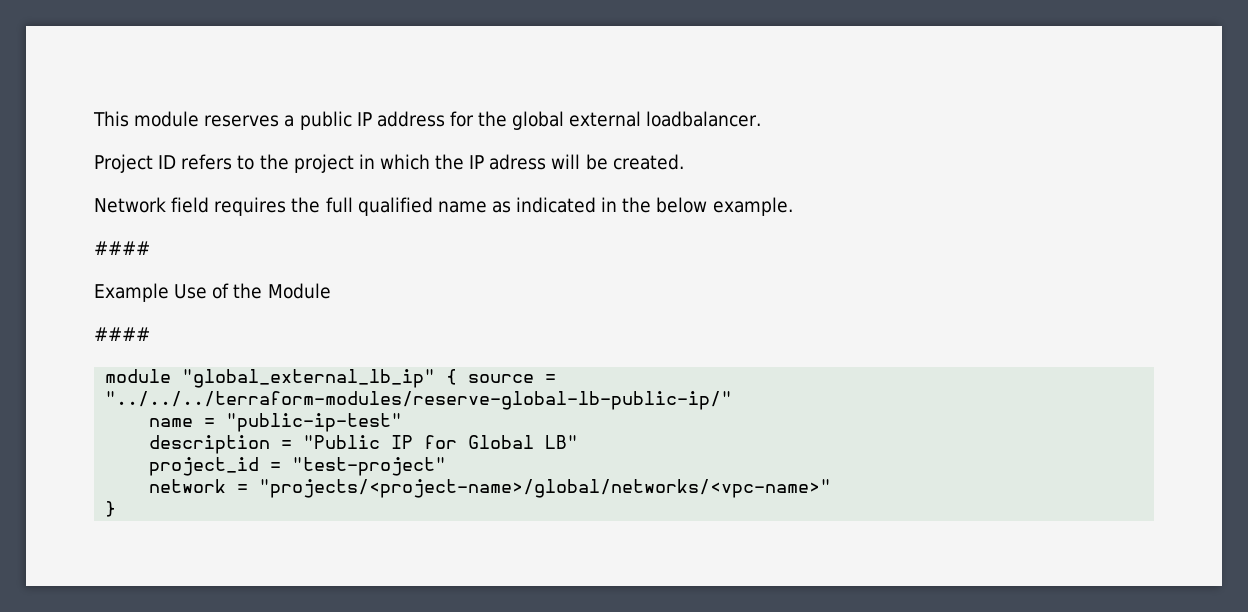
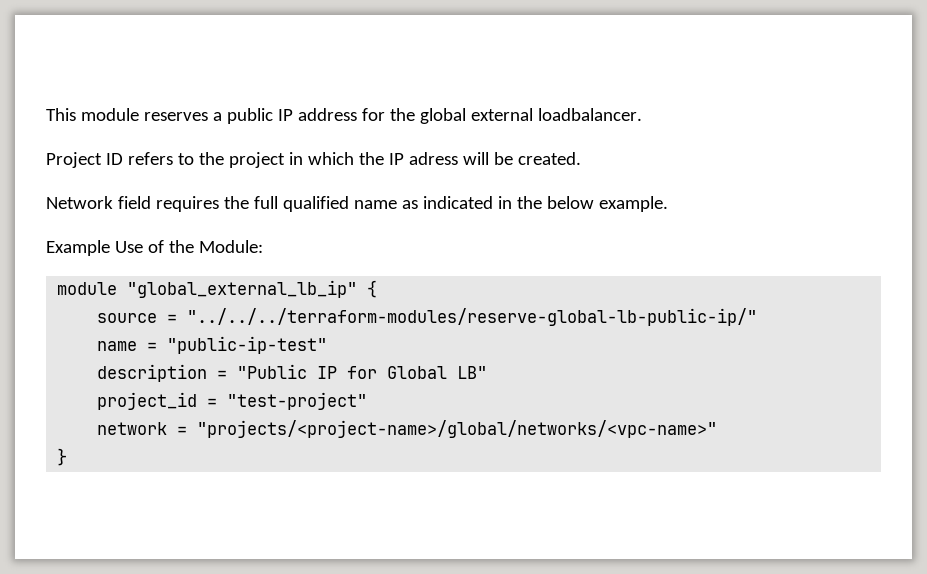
[94,241,150,255] // #### -> (668, 204) none
[267,283,331,299] [94,327,150,341] Module // #### -> [198,240,263,253] Module:
(458, 377) none -> (378, 289) //

